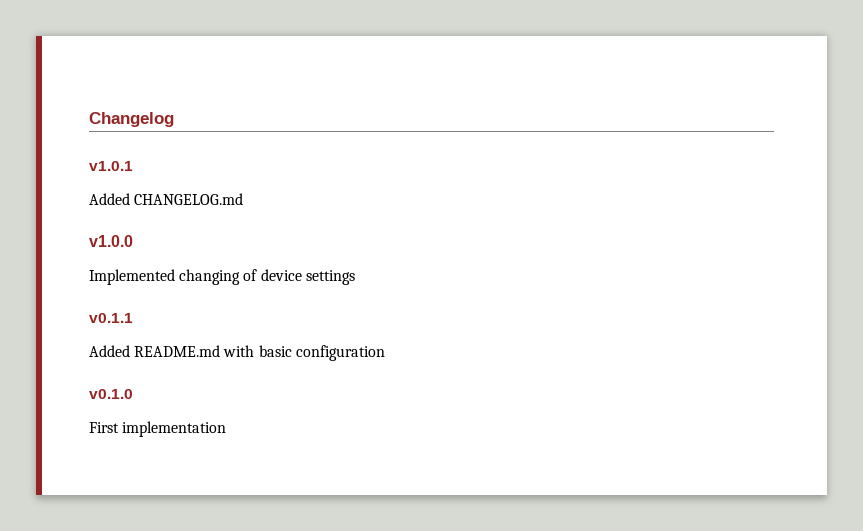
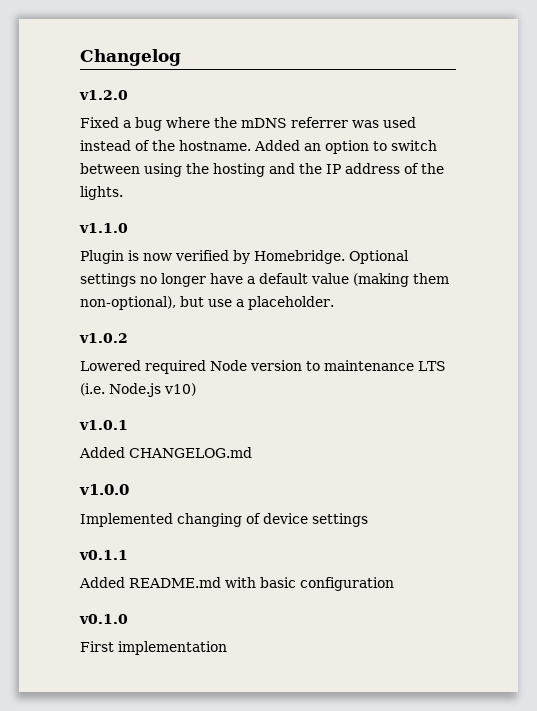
(174, 119) none -> [79,90,128,100] [80,117,416,131] [80,140,437,154] [80,163,444,177] [80,186,123,200] [79,223,128,233] [80,250,409,264] [80,273,449,287] [80,296,334,310] [79,333,128,343] [80,360,446,374] [80,383,196,397] // v1.2.0 // Fixed a bug where the mDNS referrer was used instead of the hostname. Added an option to switch between using the hosting and the IP address of the lights. // v1.1.0 // Plugin is now verified by Homebridge. Optional settings no longer have a default value (making them non-optional), but use a placeholder. // v1.0.2 // Lowered required Node version to maintenance LTS (i.e. Node.js v10)

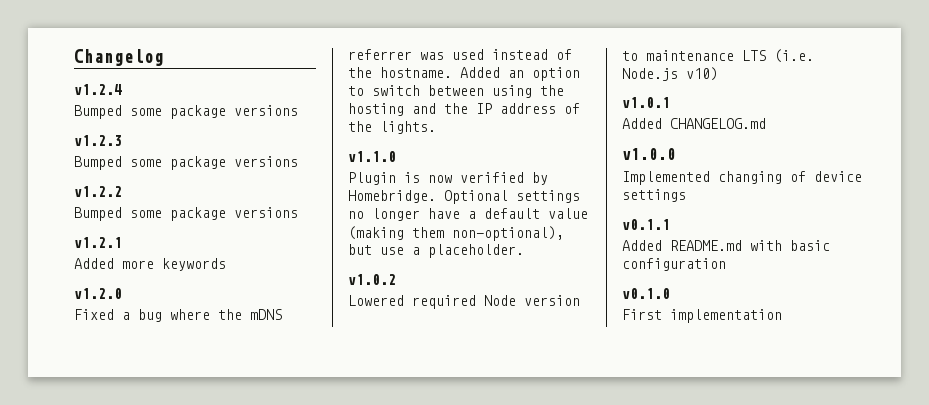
(181, 57) none -> [74,84,122,95] [74,105,298,119] [74,135,122,146] [74,156,298,170] [74,186,122,197] [74,207,298,221] [74,237,122,248] [74,258,226,271] // v1.2.4 // Bumped some package versions // v1.2.3 // Bumped some package versions // v1.2.2 // Bumped some package versions // v1.2.1 // Added more keywords

